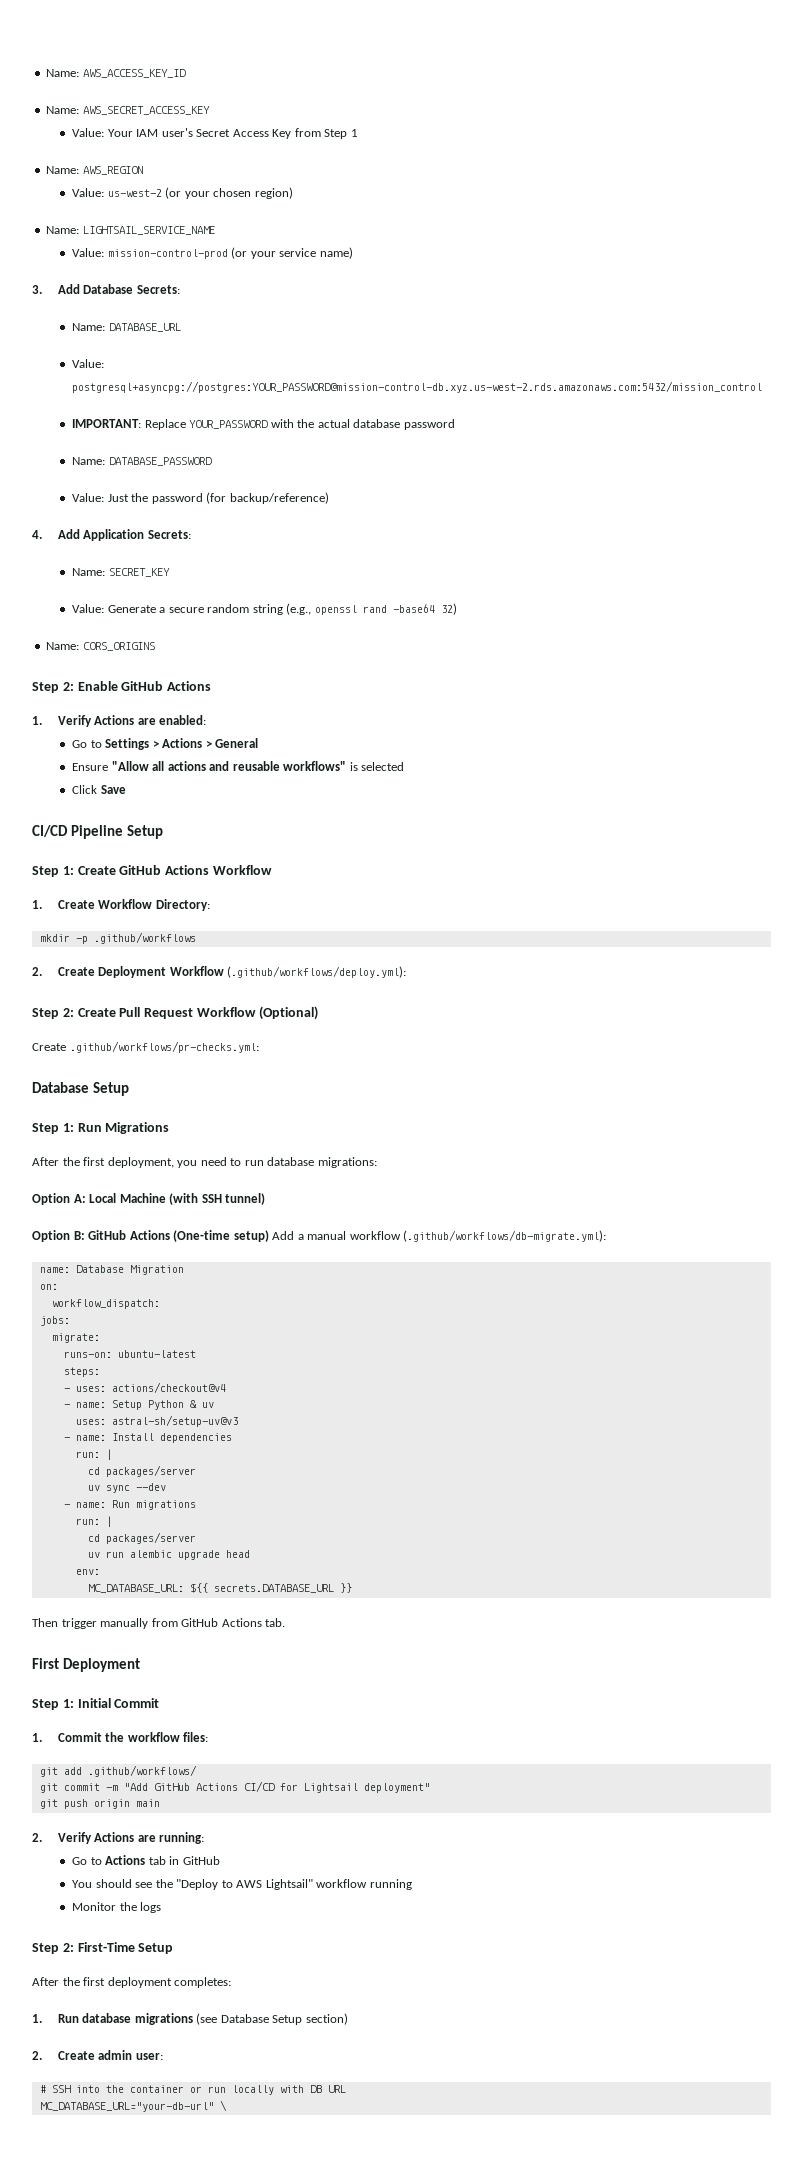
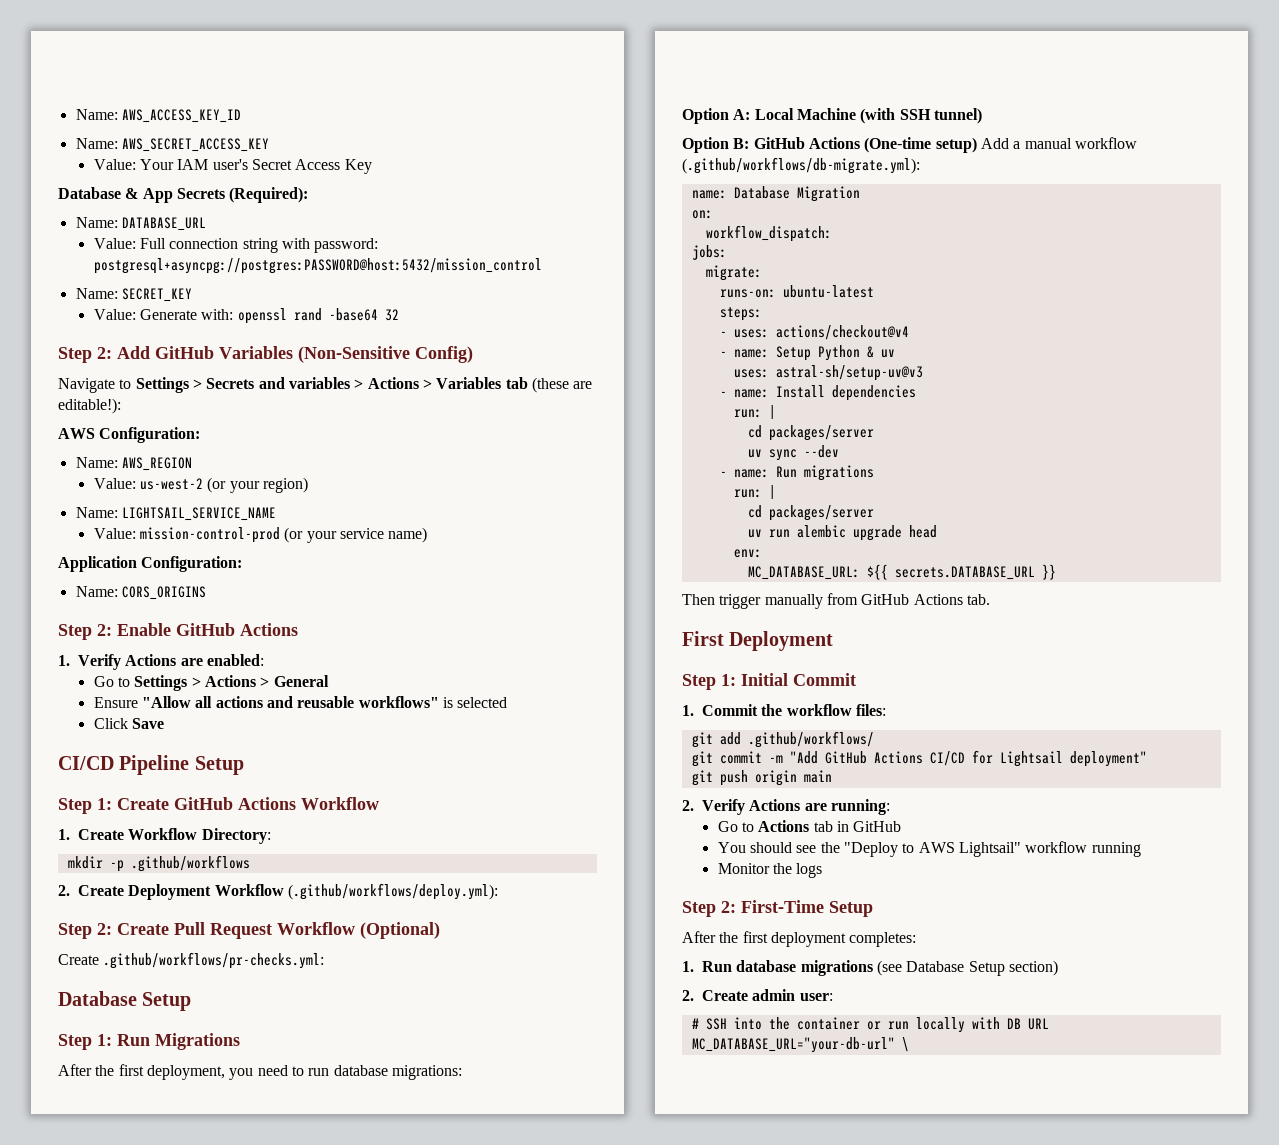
[294,128,358,139] from Step 1 -> [58,187,309,203] [75,217,206,231] [93,238,379,253] [93,258,542,274] [75,288,192,302] [93,308,399,324] [58,346,473,363] [58,377,593,393] [58,398,121,414] [58,427,201,443] // Database & App Secrets (Required): // Name: DATABASE_URL // Value: Full connection string with password: postgresql+asyncpg://postgres:PASSWORD@host:5432/mission_control // Name: SECRET_KEY // Value: Generate with: openssl rand -base64 32 // Step 2: Add GitHub Variables (Non-Sensitive Config) // Navigate to Settings > Secrets and variables > Actions > Variables tab (these are editable!): // AWS Configuration:
[213,188,252,197] chosen -> (260, 487) none
[32,284,180,294] [72,323,181,332] [72,359,105,368] [72,381,763,393] [72,419,455,430] [72,457,212,466] [72,492,329,504] [32,529,191,541] [72,568,170,577] [72,603,457,615] 3. Add Database Secrets: // Name: DATABASE_URL // Value: postgresql+asyncpg://postgres:YOUR_PASSWORD@mission-control-db.xyz.us-west-2.rds.amazonaws.com:5432/mission_control // IMPORTANT: Replace YOUR_PASSWORD with the actual database password // Name: DATABASE_PASSWORD // Value: Just the password (for backup/reference) // 4. Add Application Secrets: // Name: SECRET_KEY // Value: Generate a secure random string (e.g., openssl rand -base64 32) -> [58,556,243,572] Application Configuration:

